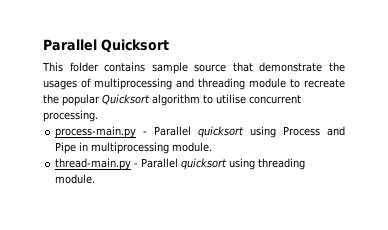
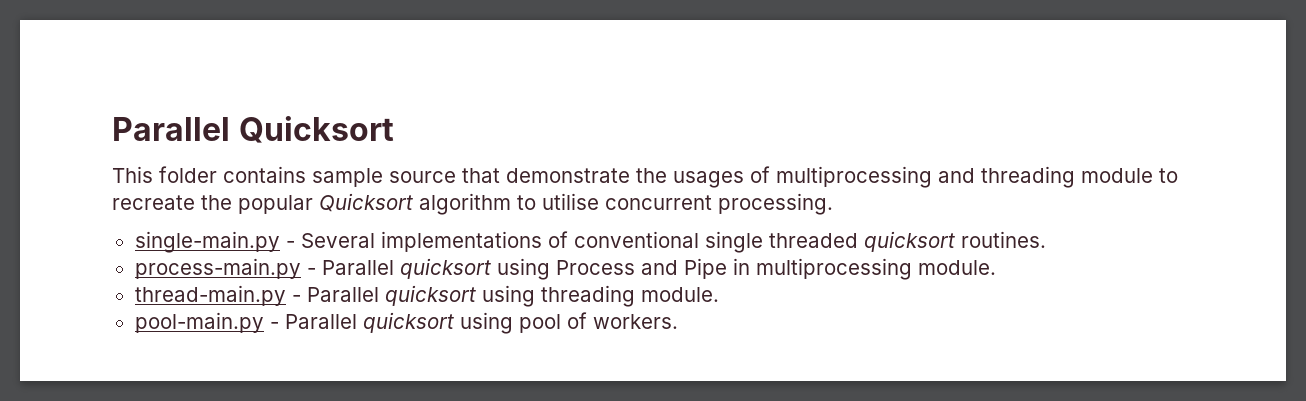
(98, 116) none -> [134,231,1046,253] // single-main.py - Several implementations of conventional single threaded quicksort routines.
(96, 179) none -> [134,312,678,334] // pool-main.py - Parallel quicksort using pool of workers.

